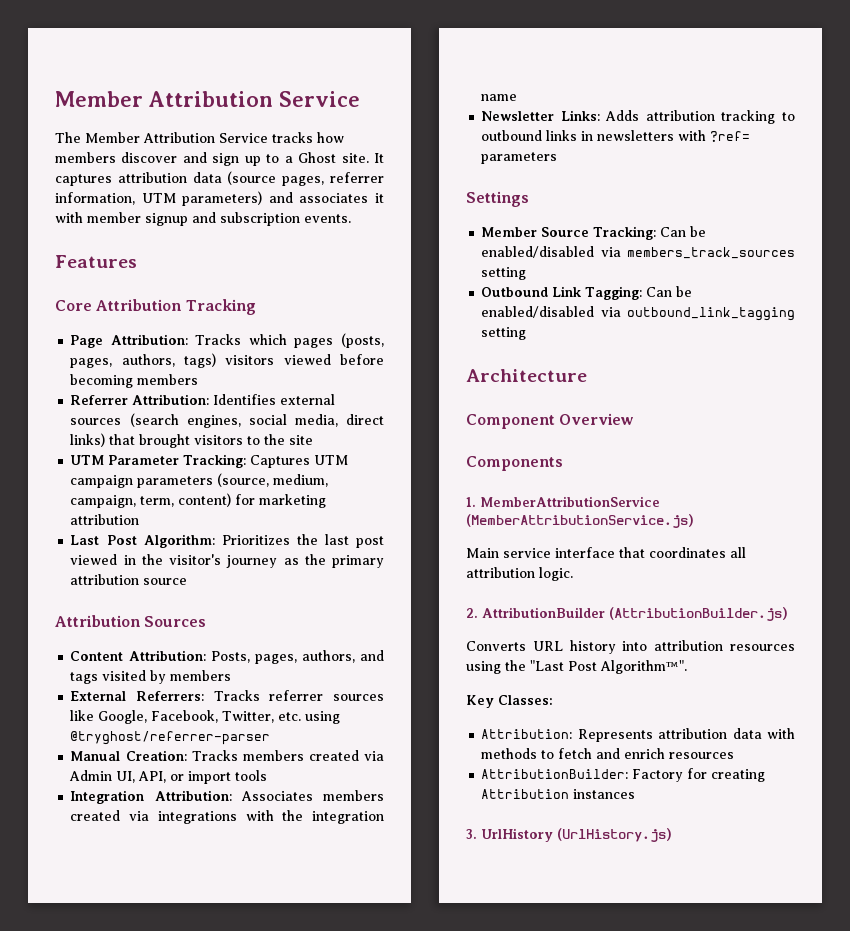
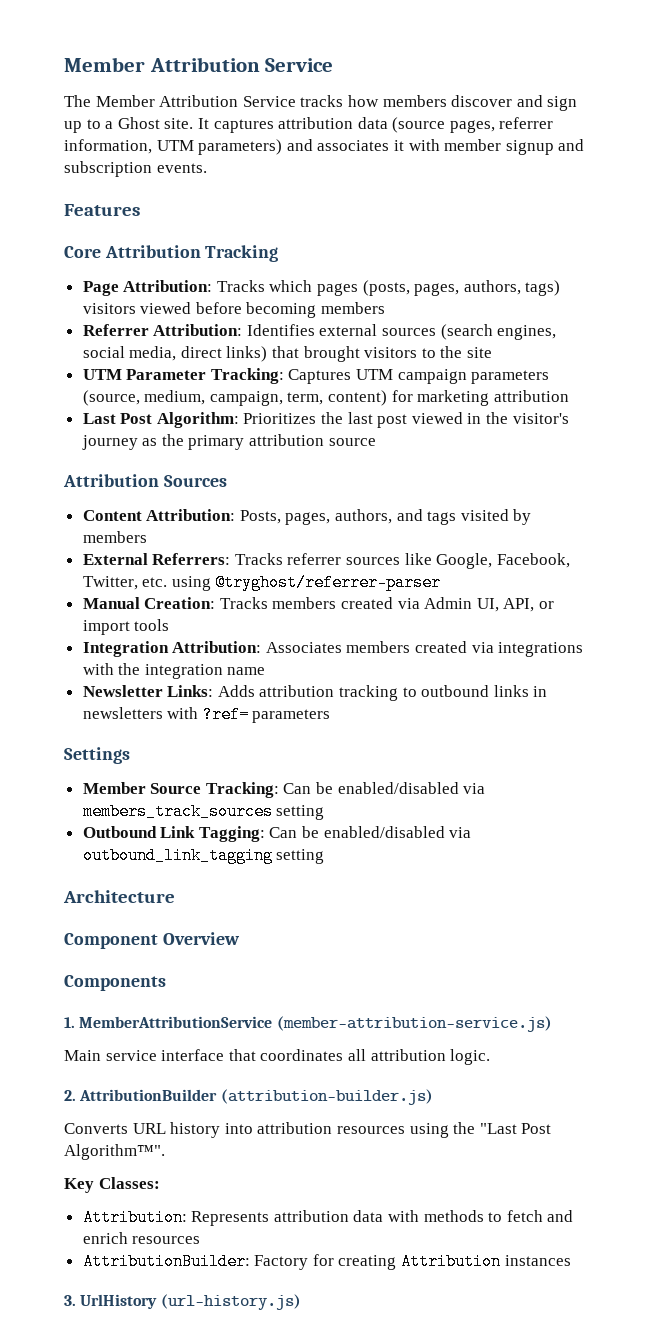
[466,514,694,528] (MemberAttributionService.js) -> [276,1016,552,1032] (member-attribution-service.js)
[609,607,788,621] (AttributionBuilder.js) -> [220,1089,433,1105] (attribution-builder.js)
[557,828,672,842] (UrlHistory.js) -> [160,1294,301,1310] (url-history.js)

